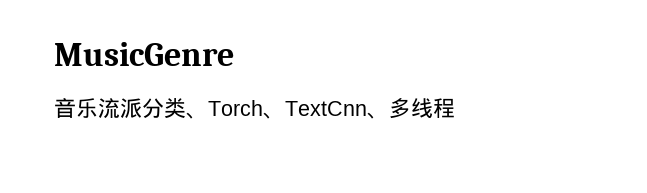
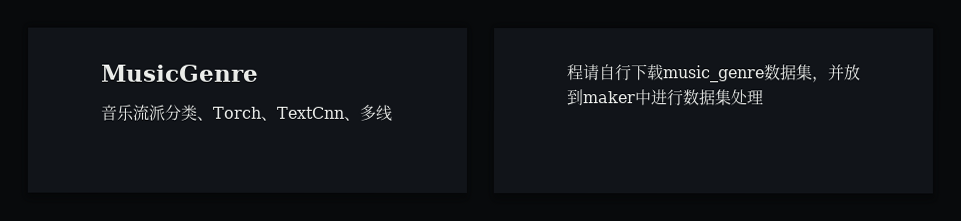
(455, 108) none -> [583,64,861,83] [567,89,764,107] 请自行下载music_genre数据集，并放到maker中进行数据集处理

